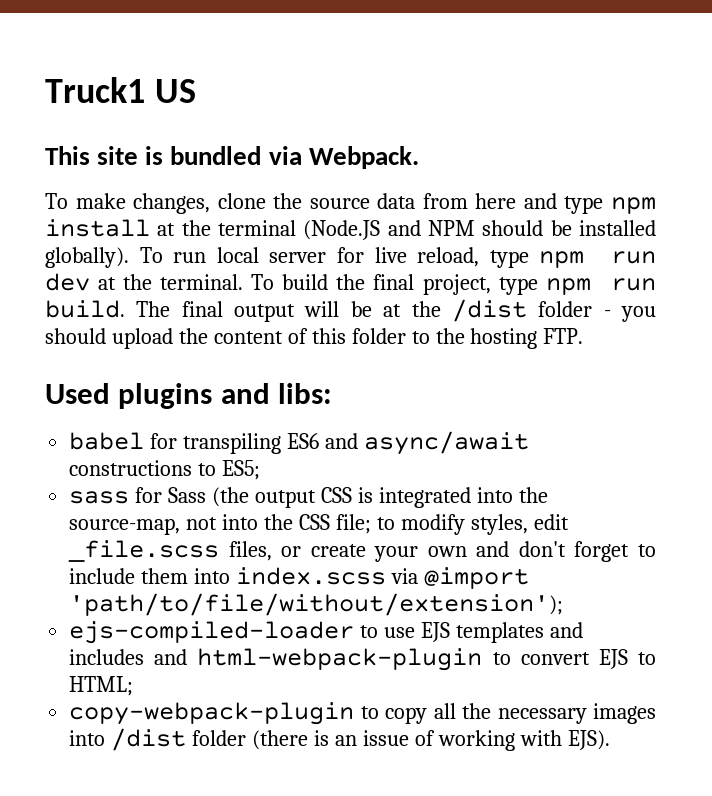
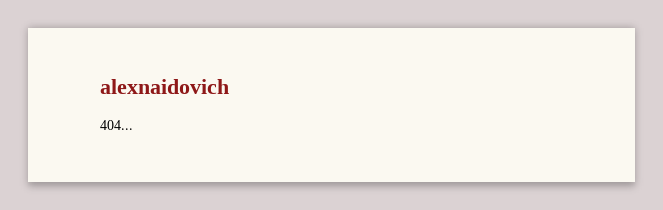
[45,77,196,103] [45,146,419,169] [45,193,657,214] [45,219,656,240] [45,247,656,268] [45,273,656,295] [45,299,656,322] [45,328,584,349] [45,383,333,409] [69,431,529,455] [69,460,261,480] [69,487,548,508] [69,514,569,535] [68,540,656,562] [69,567,529,589] [69,593,564,616] [69,621,583,644] [69,648,656,671] [69,676,134,696] [69,702,656,725] [69,728,610,751] Truck1 US // This site is bundled via Webpack. // To make changes, clone the source data from here and type npm install at the terminal (Node.JS and NPM should be installed globally). To run local server for live reload, type npm run dev at the terminal. To build the final project, type npm run build. The final output will be at the /dist folder - you should upload the content of this folder to the hosting FTP. // Used plugins and libs: // babel for transpiling ES6 and async/await constructions to ES5; // sass for Sass (the output CSS is integrated into the source-map, not into the CSS file; to modify styles, edit _file.scss files, or create your own and don't forget to include them into index.scss via @import 'path/to/file/without/extension'); // ejs-compiled-loader to use EJS templates and includes and html-webpack-plugin to convert EJS to HTML; // copy-webpack-plugin to copy all the necessary images into /dist folder (there is an issue of working with EJS). -> [100,79,229,94] [100,120,133,130] alexnaidovich // 404...

